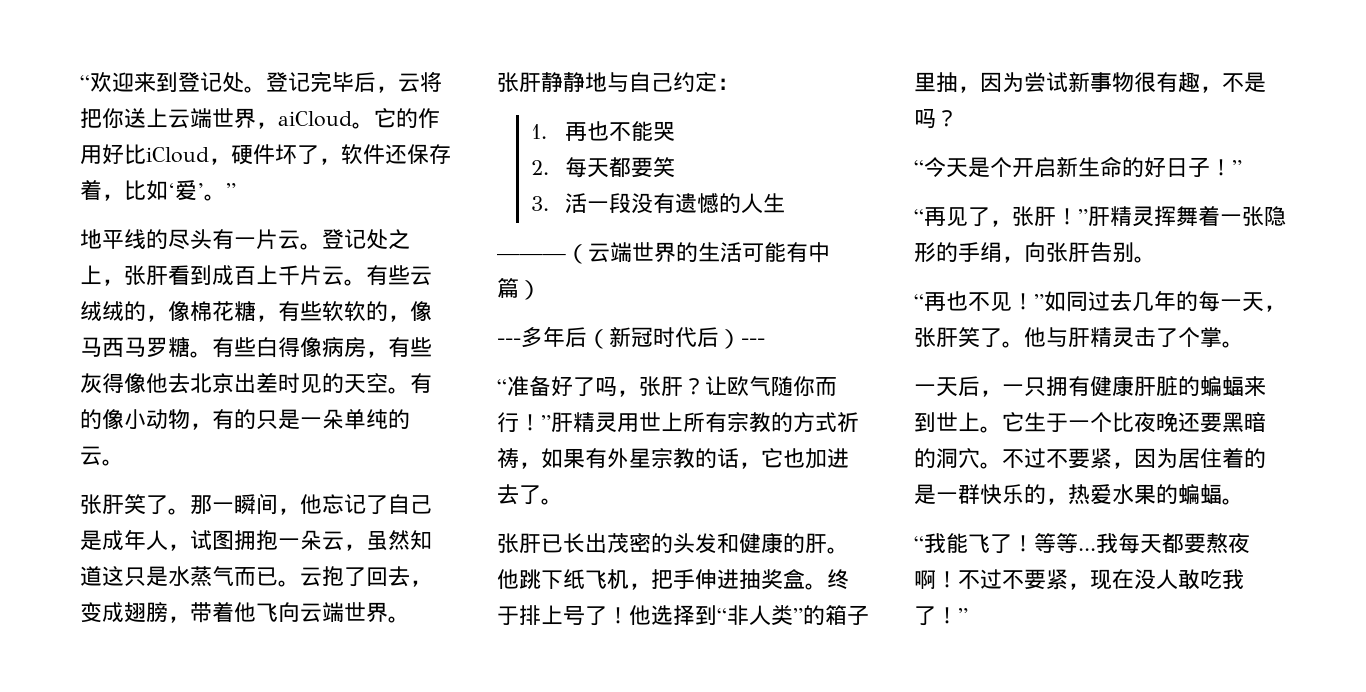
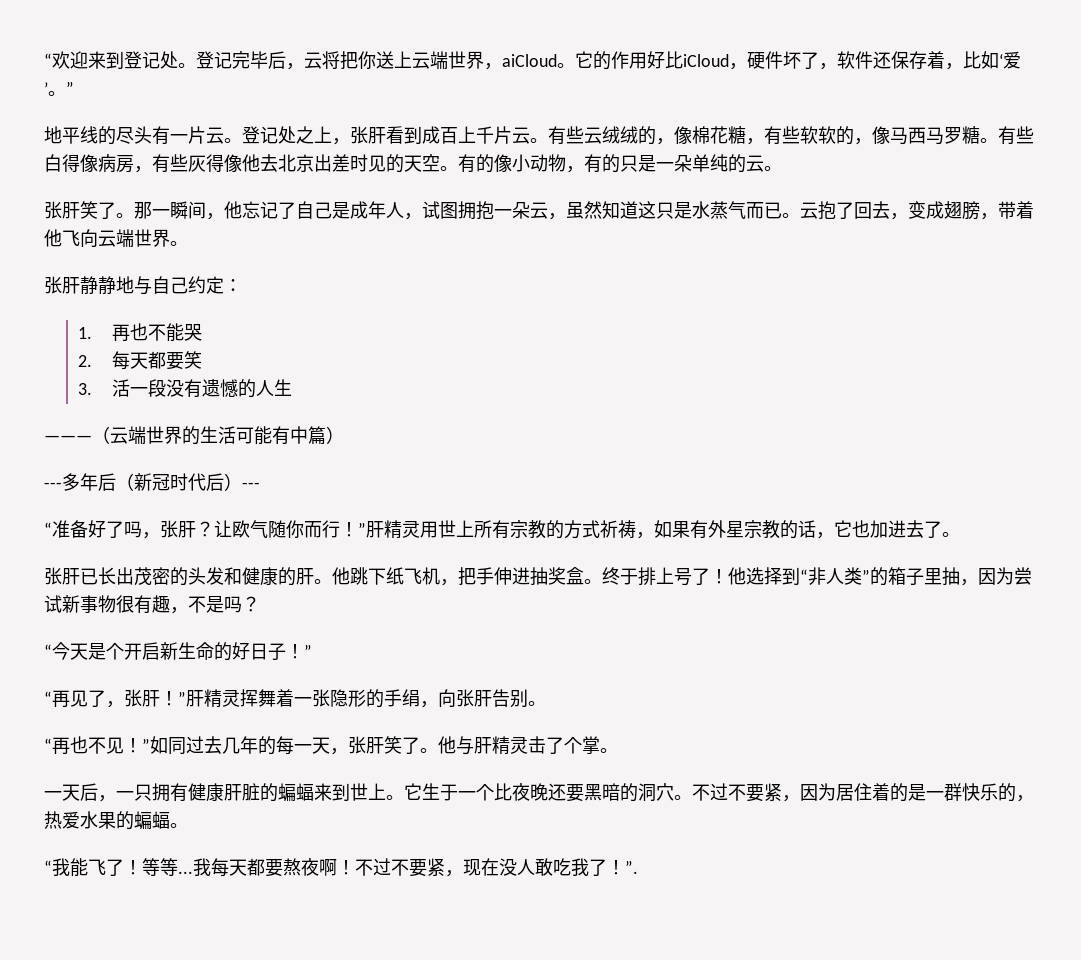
[958,608,968,623] ” -> [625,860,638,874] ”.

